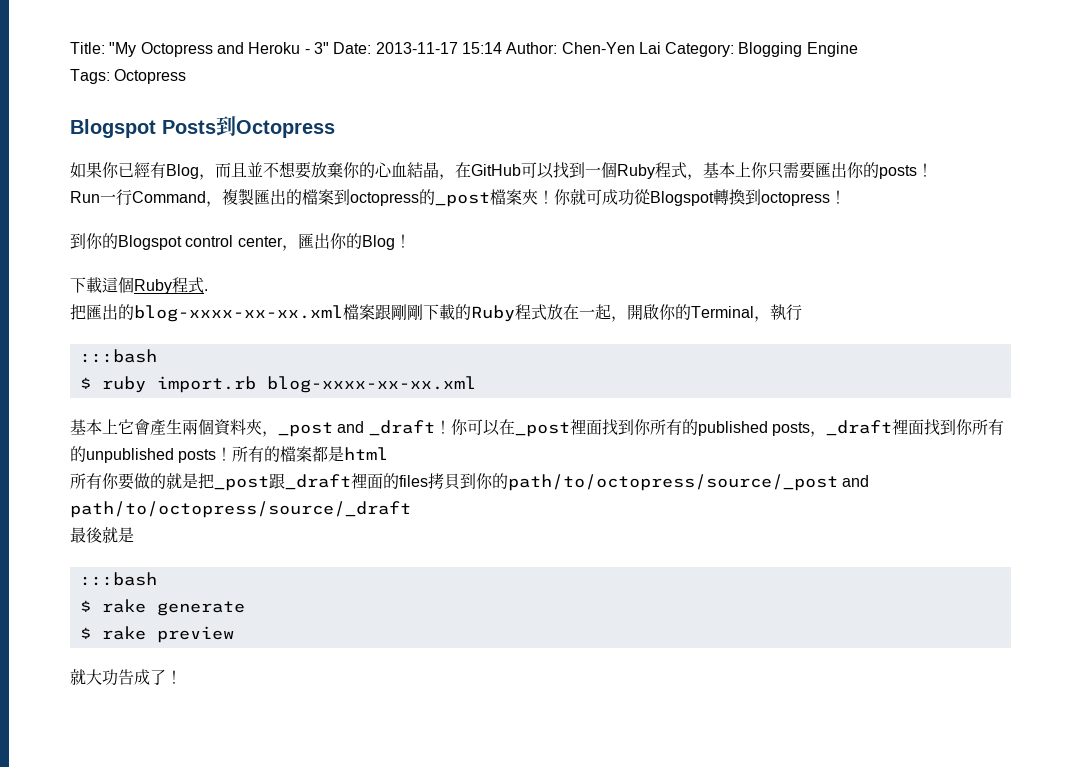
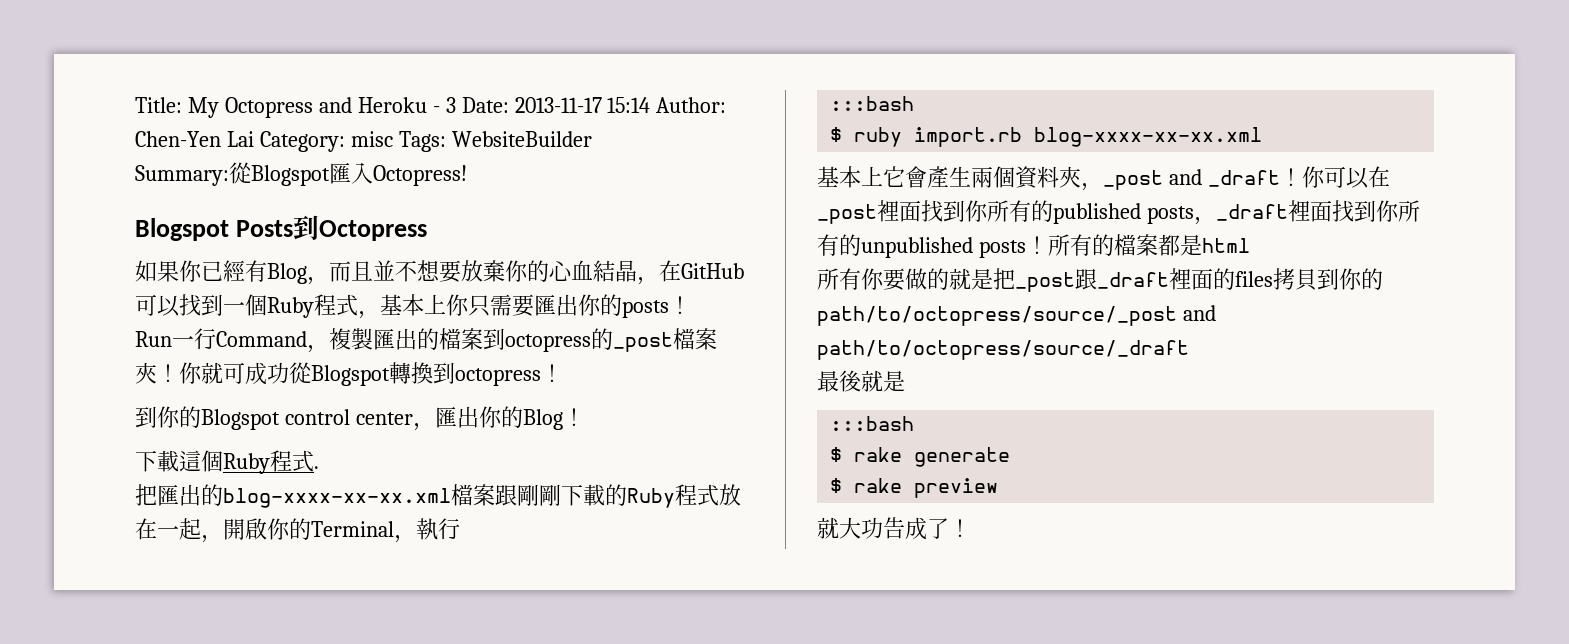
[109,42,137,57] "My -> [187,97,219,118] My
[313,42,329,54] 3" -> [445,97,456,113] 3
[738,42,858,57] [70,69,187,84] Blogging Engine // Tags: Octopress -> [350,131,592,152] [135,162,467,186] misc Tags: WebsiteBuilder // Summary:從Blogspot匯入Octopress!

